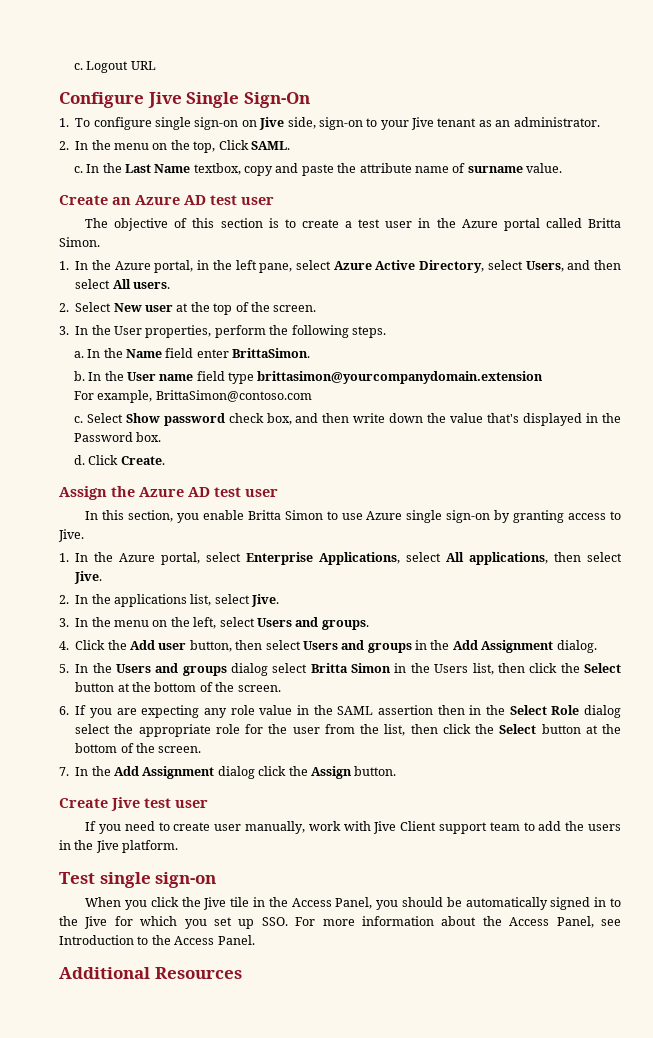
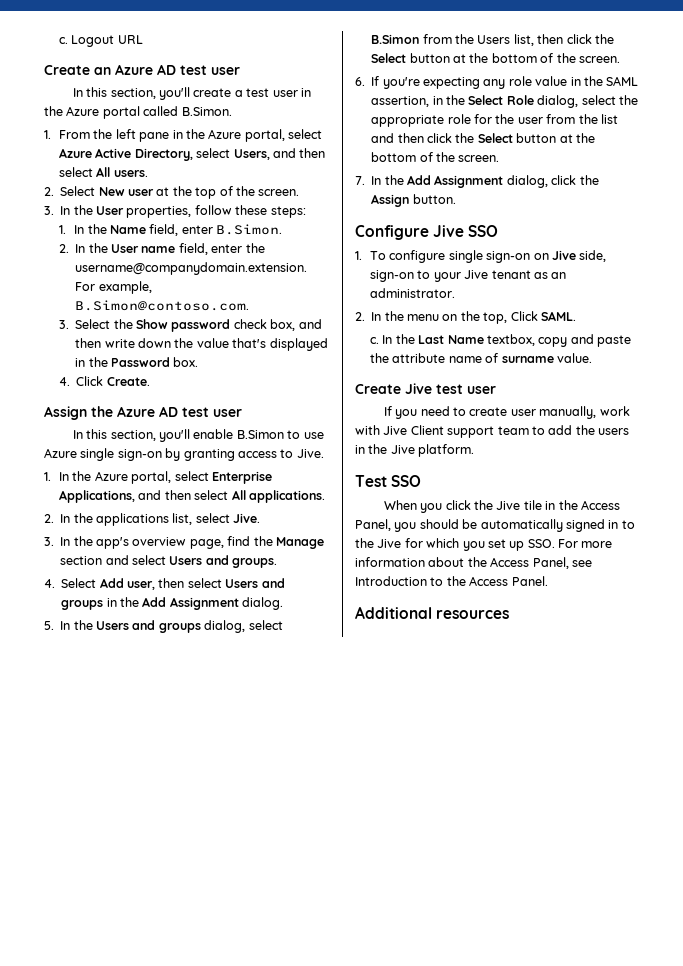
(156, 65) none -> [44,64,240,75] [72,87,311,100] [44,106,232,119] [44,129,323,142] [59,148,326,161] [59,167,148,177] [44,186,300,199] [44,205,306,218] [59,224,283,236] [59,243,265,255] [75,262,308,275] [75,281,152,294] [75,300,250,311] [59,319,322,332] [75,338,328,351] [75,357,199,367] [59,376,150,386] [44,406,242,420] [72,429,324,442] [44,448,324,461] [44,471,272,484] [59,490,325,503] [44,513,261,526] [44,536,324,549] [60,555,278,568] [44,578,285,590] [61,597,284,610] [44,620,283,633] [371,34,614,46] [371,53,620,63] [355,76,639,89] [371,95,638,108] [371,114,618,127] [371,133,595,143] [371,152,500,162] [355,175,599,188] [371,194,456,207] // Create an Azure AD test user // In this section, you'll create a test user in the Azure portal called B.Simon. // 1. From the left pane in the Azure portal, select Azure Active Directory, select Users, and then select All users. // 2. Select New user at the top of the screen. // 3. In the User properties, follow these steps: // 1. In the Name field, enter B.Simon. // 2. In the User name field, enter the username@companydomain.extension. For example, B.Simon@contoso.com. // 3. Select the Show password check box, and then write down the value that's displayed in the Password box. // 4. Click Create. // Assign the Azure AD test user // In this section, you'll enable B.Simon to use Azure single sign-on by granting access to Jive. // 1. In the Azure portal, select Enterprise Applications, and then select All applications. // 2. In the applications list, select Jive. // 3. In the app's overview page, find the Manage section and select Users and groups. // 4. Select Add user, then select Users and groups in the Add Assignment dialog. // 5. In the Users and groups dialog, select B.Simon from the Users list, then click the Select button at the bottom of the screen. // 6. If you're expecting any role value in the SAML assertion, in the Select Role dialog, select the appropriate role for the user from the list and then click the Select button at the bottom of the screen. // 7. In the Add Assignment dialog, click the Assign button.
[186,92,310,108] Single Sign-On -> [468,225,499,237] SSO
[59,195,274,205] [85,218,621,231] [59,237,100,247] [59,260,621,273] [75,279,170,289] [59,302,317,315] [59,325,386,338] [73,348,311,358] [73,371,544,384] [73,390,312,403] [73,413,621,426] [73,432,162,442] [73,455,165,465] [59,486,278,500] [85,510,621,523] [58,529,84,542] [59,552,623,565] [74,571,103,584] [59,594,280,607] [59,617,369,630] [59,640,597,653] [59,663,621,676] [75,682,281,692] [59,705,621,718] [75,724,621,737] [75,743,202,753] [59,766,397,779] // Create an Azure AD test user // The objective of this section is to create a test user in the Azure portal called Britta Simon. // 1. In the Azure portal, in the left pane, select Azure Active Directory, select Users, and then select All users. // 2. Select New user at the top of the screen. // 3. In the User properties, perform the following steps. // a. In the Name field enter BrittaSimon. // b. In the User name field type brittasimon@yourcompanydomain.extension // For example, BrittaSimon@contoso.com // c. Select Show password check box, and then write down the value that's displayed in the Password box. // d. Click Create. // Assign the Azure AD test user // In this section, you enable Britta Simon to use Azure single sign-on by granting access to Jive. // 1. In the Azure portal, select Enterprise Applications, select All applications, then select Jive. // 2. In the applications list, select Jive. // 3. In the menu on the left, select Users and groups. // 4. Click the Add user button, then select Users and groups in the Add Assignment dialog. // 5. In the Users and groups dialog select Britta Simon in the Users list, then click the Select button at the bottom of the screen. // 6. If you are expecting any role value in the SAML assertion then in the Select Role dialog select the appropriate role for the user from the list, then click the Select button at the bottom of the screen. // 7. In the Add Assignment dialog click the Assign button. -> (592, 358) none
[99,872,217,888] single sign-on -> [391,475,422,487] SSO
[154,967,242,979] Resources -> [436,610,510,619] resources

